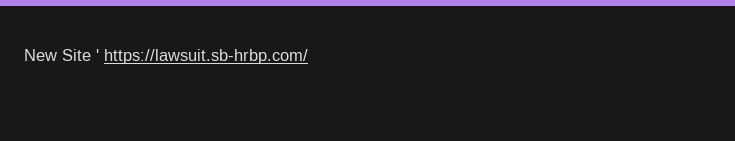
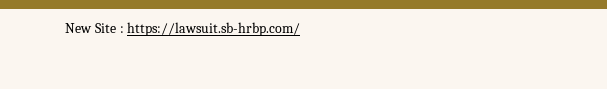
[96,49,99,61] ' -> [119,26,124,33] :

